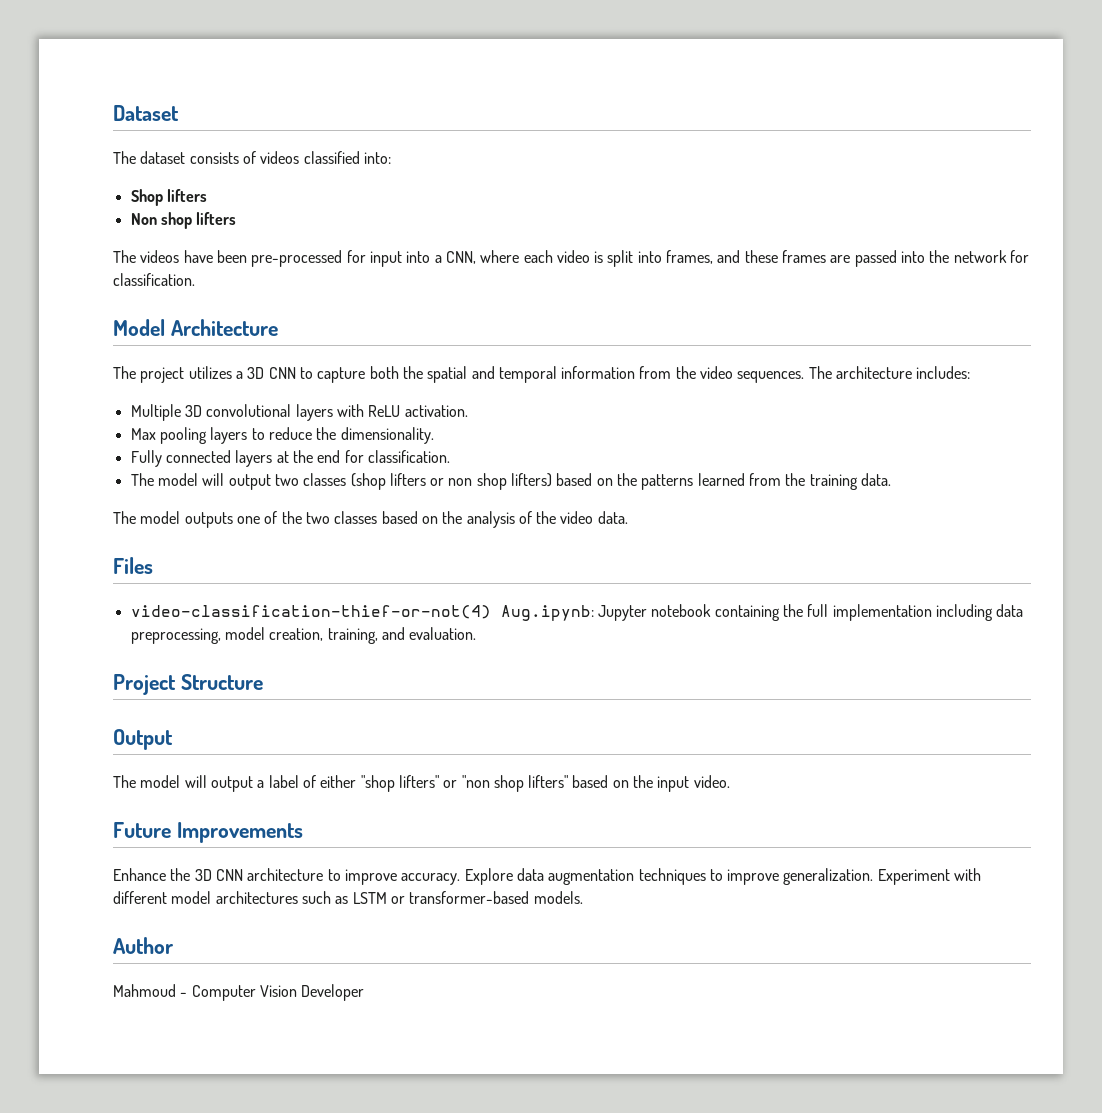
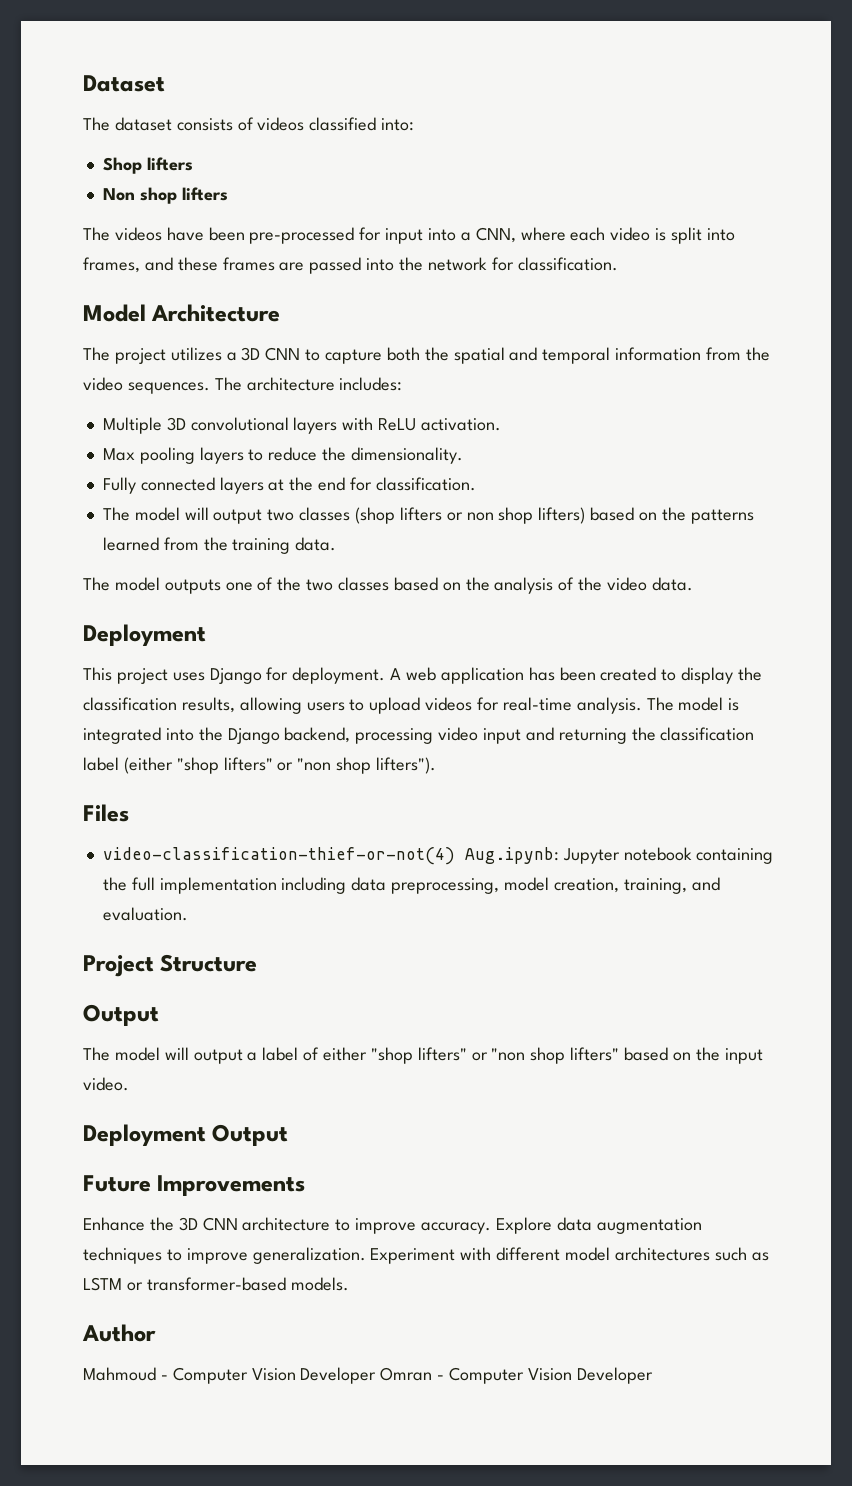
(628, 517) none -> [83,624,206,646] [83,667,763,684] [83,697,740,714] [83,727,755,744] [83,757,437,774] // Deployment // This project uses Django for deployment. A web application has been created to display the classification results, allowing users to upload videos for real-time analysis. The model is integrated into the Django backend, processing video input and returning the classification label (either "shop lifters" or "non shop lifters").
(730, 781) none -> [83,1124,289,1146] // Deployment Output
(365, 992) none -> [380,1367,653,1384] Omran - Computer Vision Developer

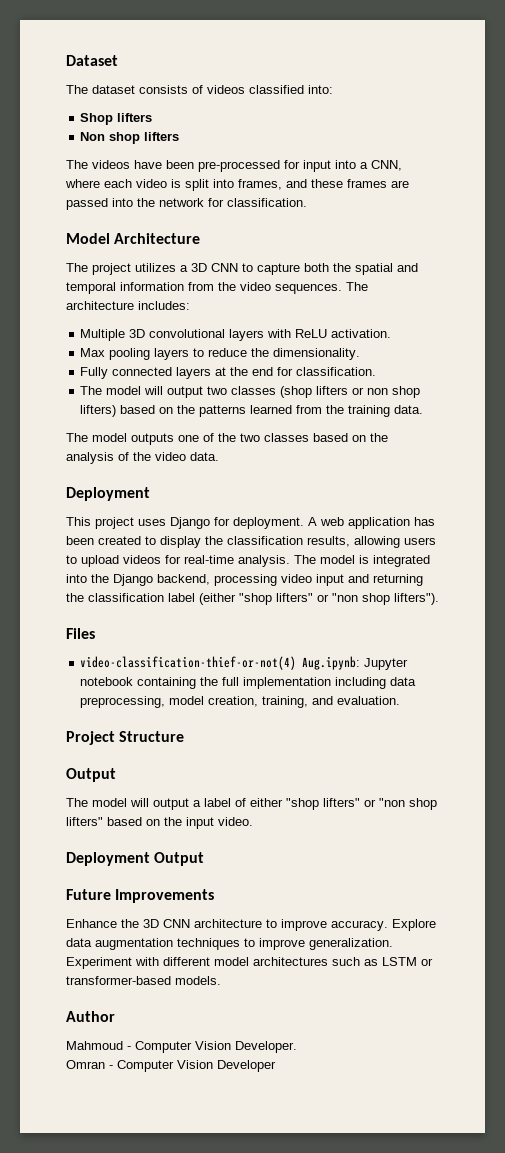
[300,1367,377,1384] Developer -> [235,1041,297,1053] Developer. //

